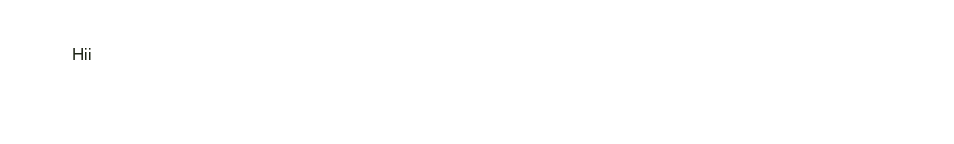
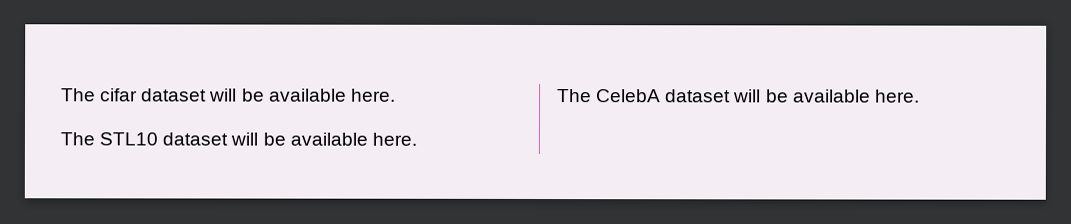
[72,48,92,60] Hii -> [61,88,396,102] [60,132,417,146] [557,89,920,103] The cifar dataset will be available here. // The STL10 dataset will be available here. // The CelebA dataset will be available here.

